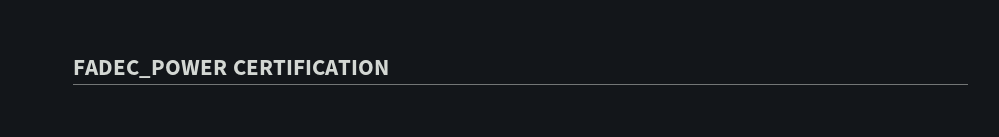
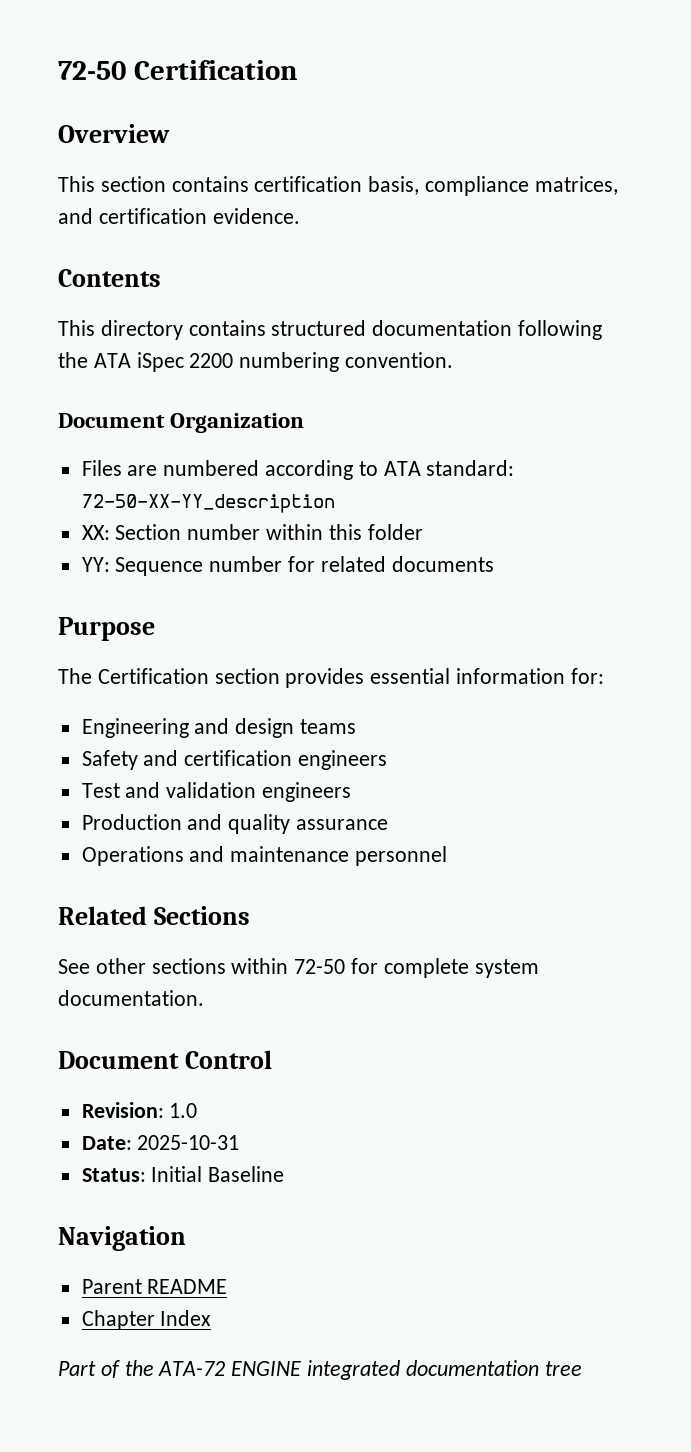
[73,60,390,78] FADEC_POWER CERTIFICATION -> [58,60,298,80] [58,124,170,143] [58,176,618,196] [58,208,300,224] [58,269,161,287] [58,320,603,340] [58,352,454,372] [58,413,305,433] [81,460,515,480] [81,494,335,513] [81,524,423,540] [81,556,494,576] [58,617,155,641] [58,668,604,688] [81,718,357,738] [81,750,388,770] [81,782,352,802] [81,814,389,834] [81,846,448,866] [58,906,251,925] [58,958,539,978] [58,990,204,1006] [58,1050,273,1069] [81,1102,198,1118] [81,1135,240,1150] [81,1166,285,1182] [58,1226,186,1251] [81,1279,228,1294] [81,1310,212,1330] [58,1360,582,1380] 72-50 Certification // Overview // This section contains certification basis, compliance matrices, and certification evidence. // Contents // This directory contains structured documentation following the ATA iSpec 2200 numbering convention. // Document Organization // Files are numbered according to ATA standard: 72-50-XX-YY_description // XX: Section number within this folder // YY: Sequence number for related documents // Purpose // The Certification section provides essential information for: // Engineering and design teams // Safety and certification engineers // Test and validation engineers // Production and quality assurance // Operations and maintenance personnel // Related Sections // See other sections within 72-50 for complete system documentation. // Document Control // Revision: 1.0 // Date: 2025-10-31 // Status: Initial Baseline // Navigation // Parent README // Chapter Index // Part of the ATA-72 ENGINE integrated documentation tree

